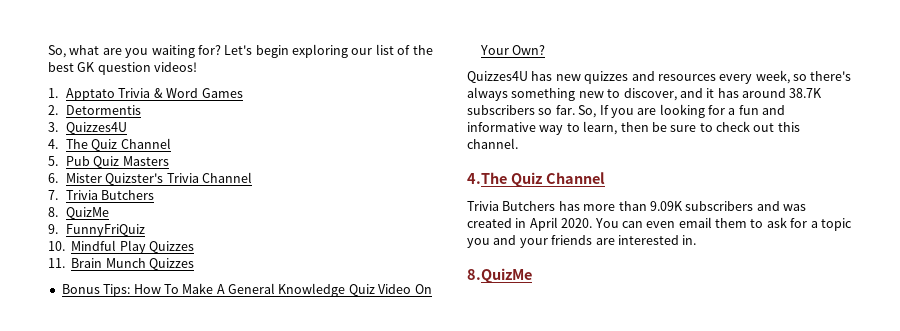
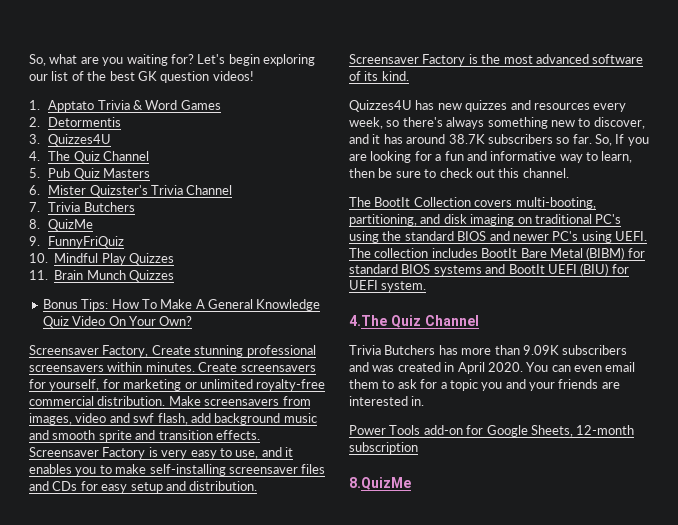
(546, 50) none -> [29,345,316,357] [29,362,316,372] [29,379,326,391] [29,396,311,406] [29,413,317,425] [29,430,260,442] [29,447,293,459] [29,464,326,476] [29,481,258,493] [349,54,644,66] [349,71,409,81] // Screensaver Factory, Create stunning professional screensavers within minutes. Create screensavers for yourself, for marketing or unlimited royalty-free commercial distribution. Make screensavers from images, video and swf flash, add background music and smooth sprite and transition effects. Screensaver Factory is very easy to use, and it enables you to make self-installing screensaver files and CDs for easy setup and distribution. Screensaver Factory is the most advanced software of its kind.
(518, 143) none -> [349,197,596,209] [349,214,622,226] [349,231,647,243] [349,247,645,260] [349,263,629,276] [349,280,427,292] // The BootIt Collection covers multi-booting, partitioning, and disk imaging on traditional PC's using the standard BIOS and newer PC's using UEFI. The collection includes BootIt Bare Metal (BIBM) for standard BIOS systems and BootIt UEFI (BIU) for UEFI system.
(697, 240) none -> [349,425,635,437] [349,442,418,454] // Power Tools add-on for Google Sheets, 12-month subscription

